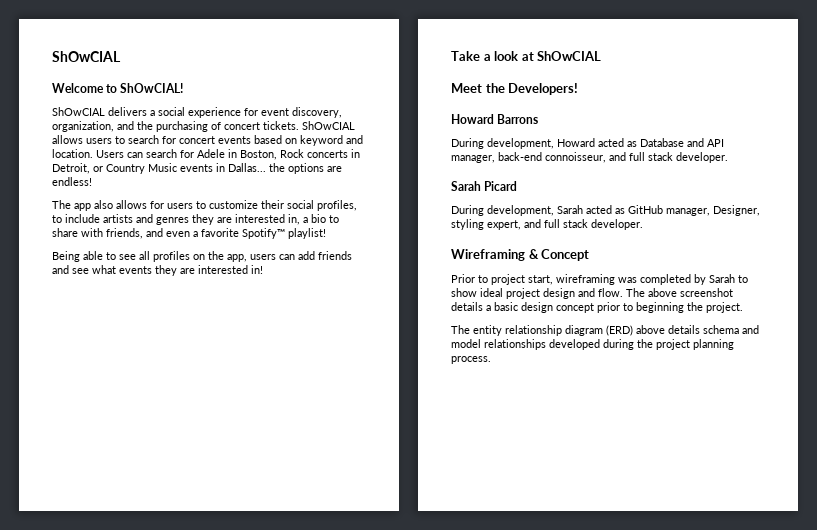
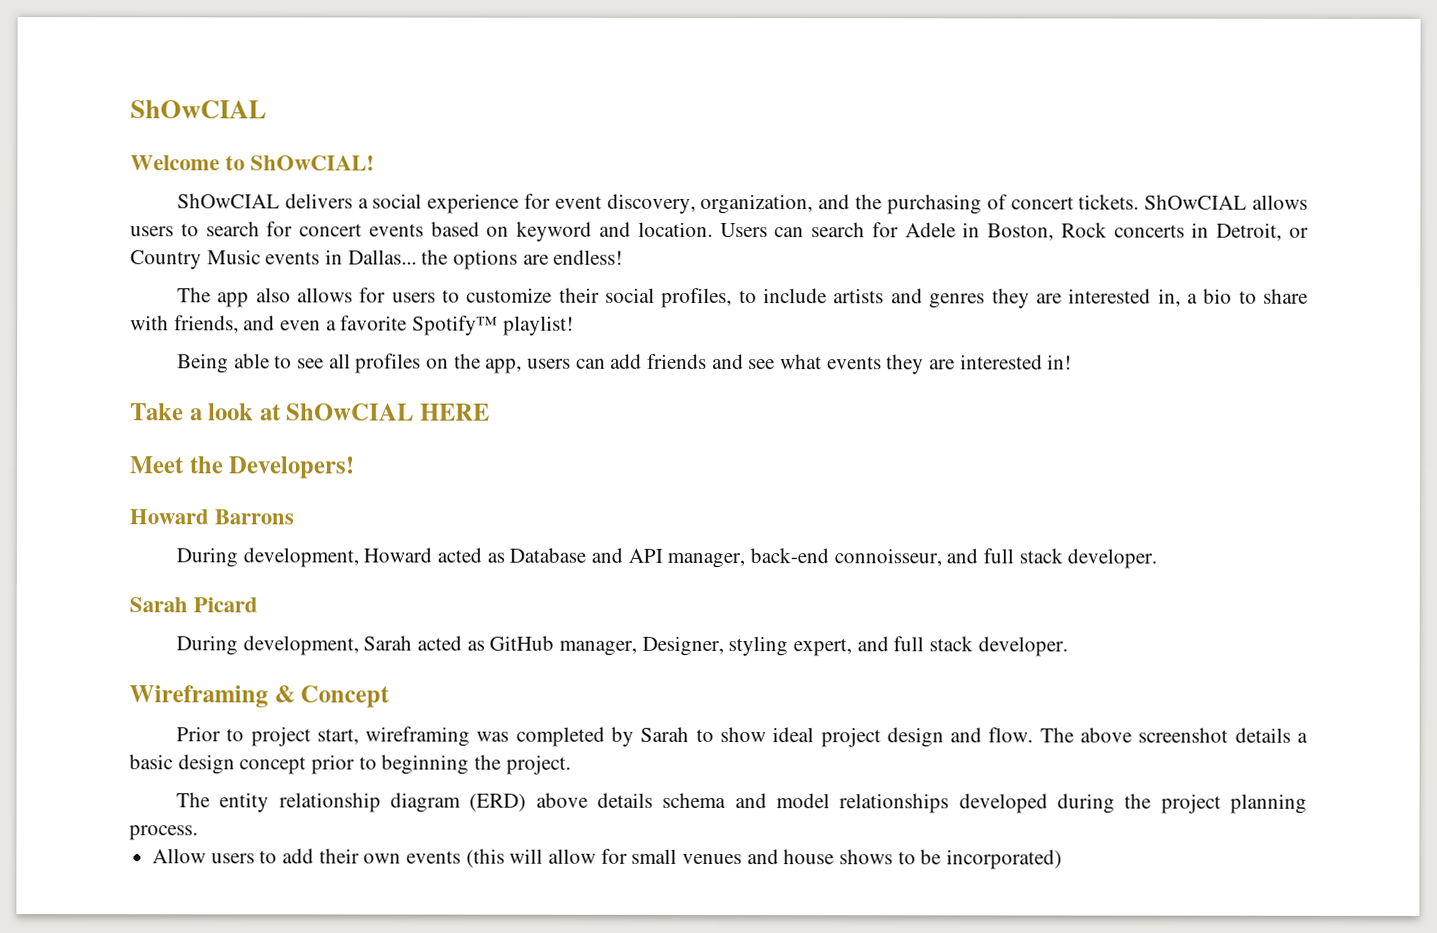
(602, 56) none -> [420,403,491,421] HERE
(491, 360) none -> [152,848,1063,870] // Allow users to add their own events (this will allow for small venues and house shows to be incorporated)

